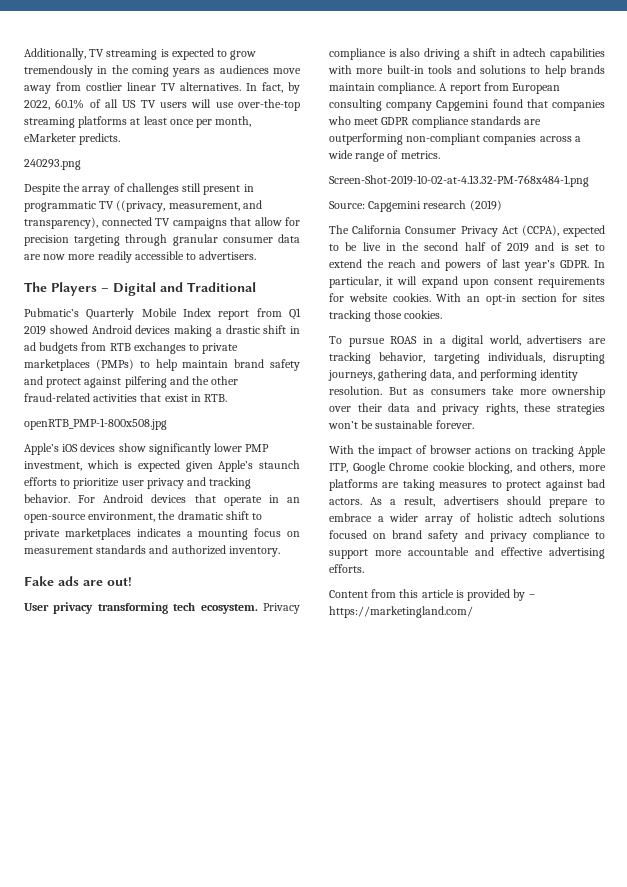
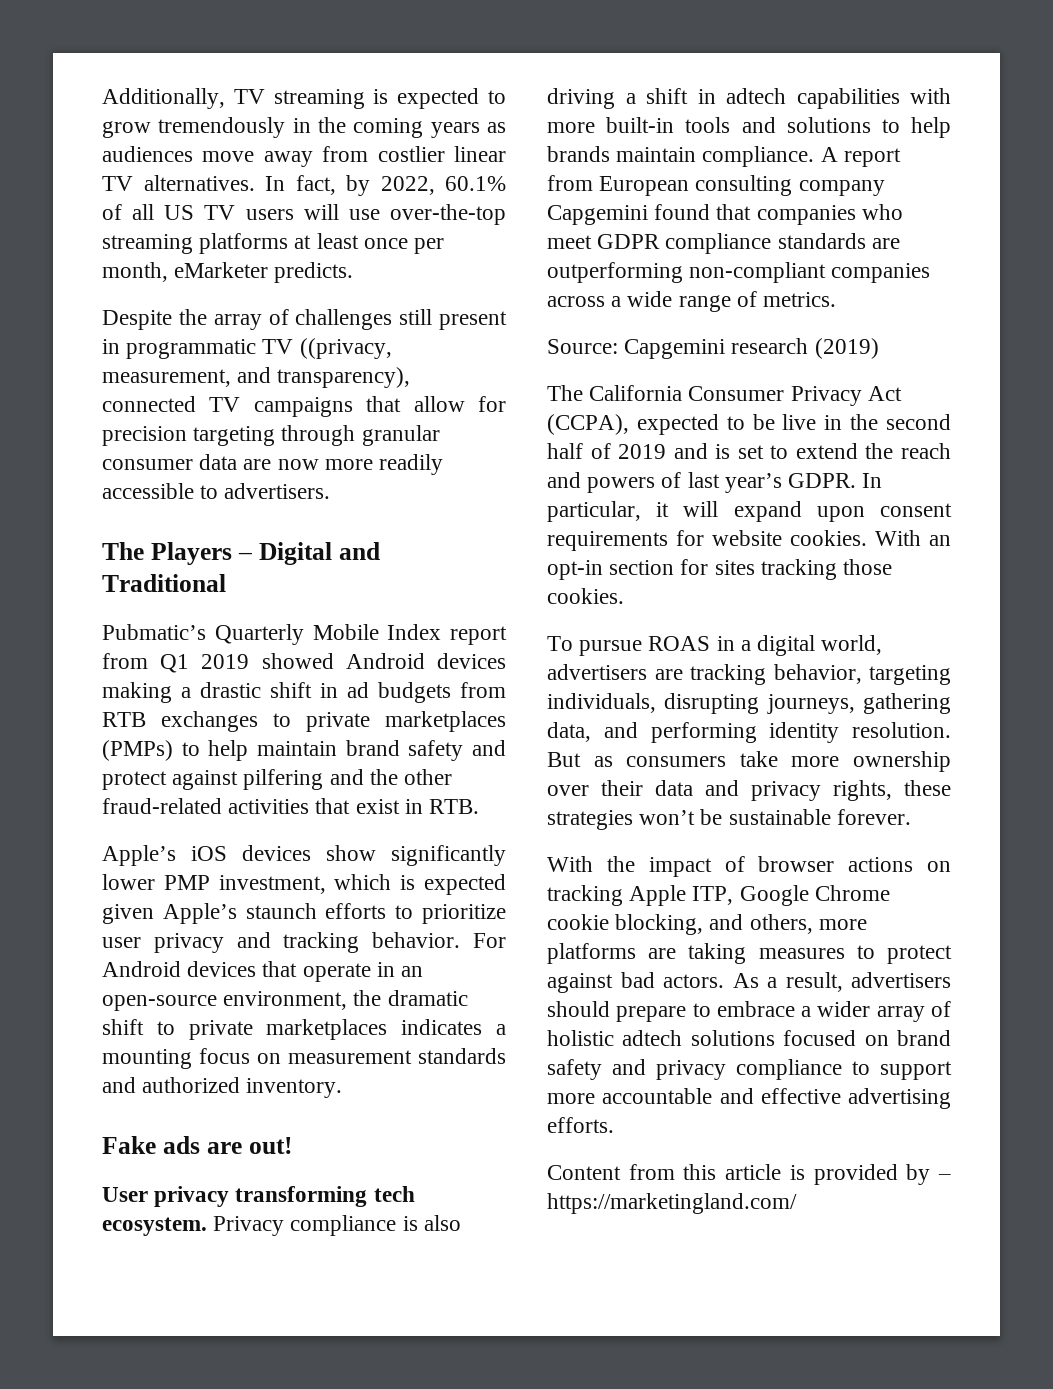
[24,159,81,170] // 240293.png -> (354, 272) none
[24,418,167,430] // openRTB_PMP-1-800x508.jpg -> (480, 806) none
[329,175,589,187] // Screen-Shot-2019-10-02-at-4.13.32-PM-768x484-1.png -> (837, 299) none

